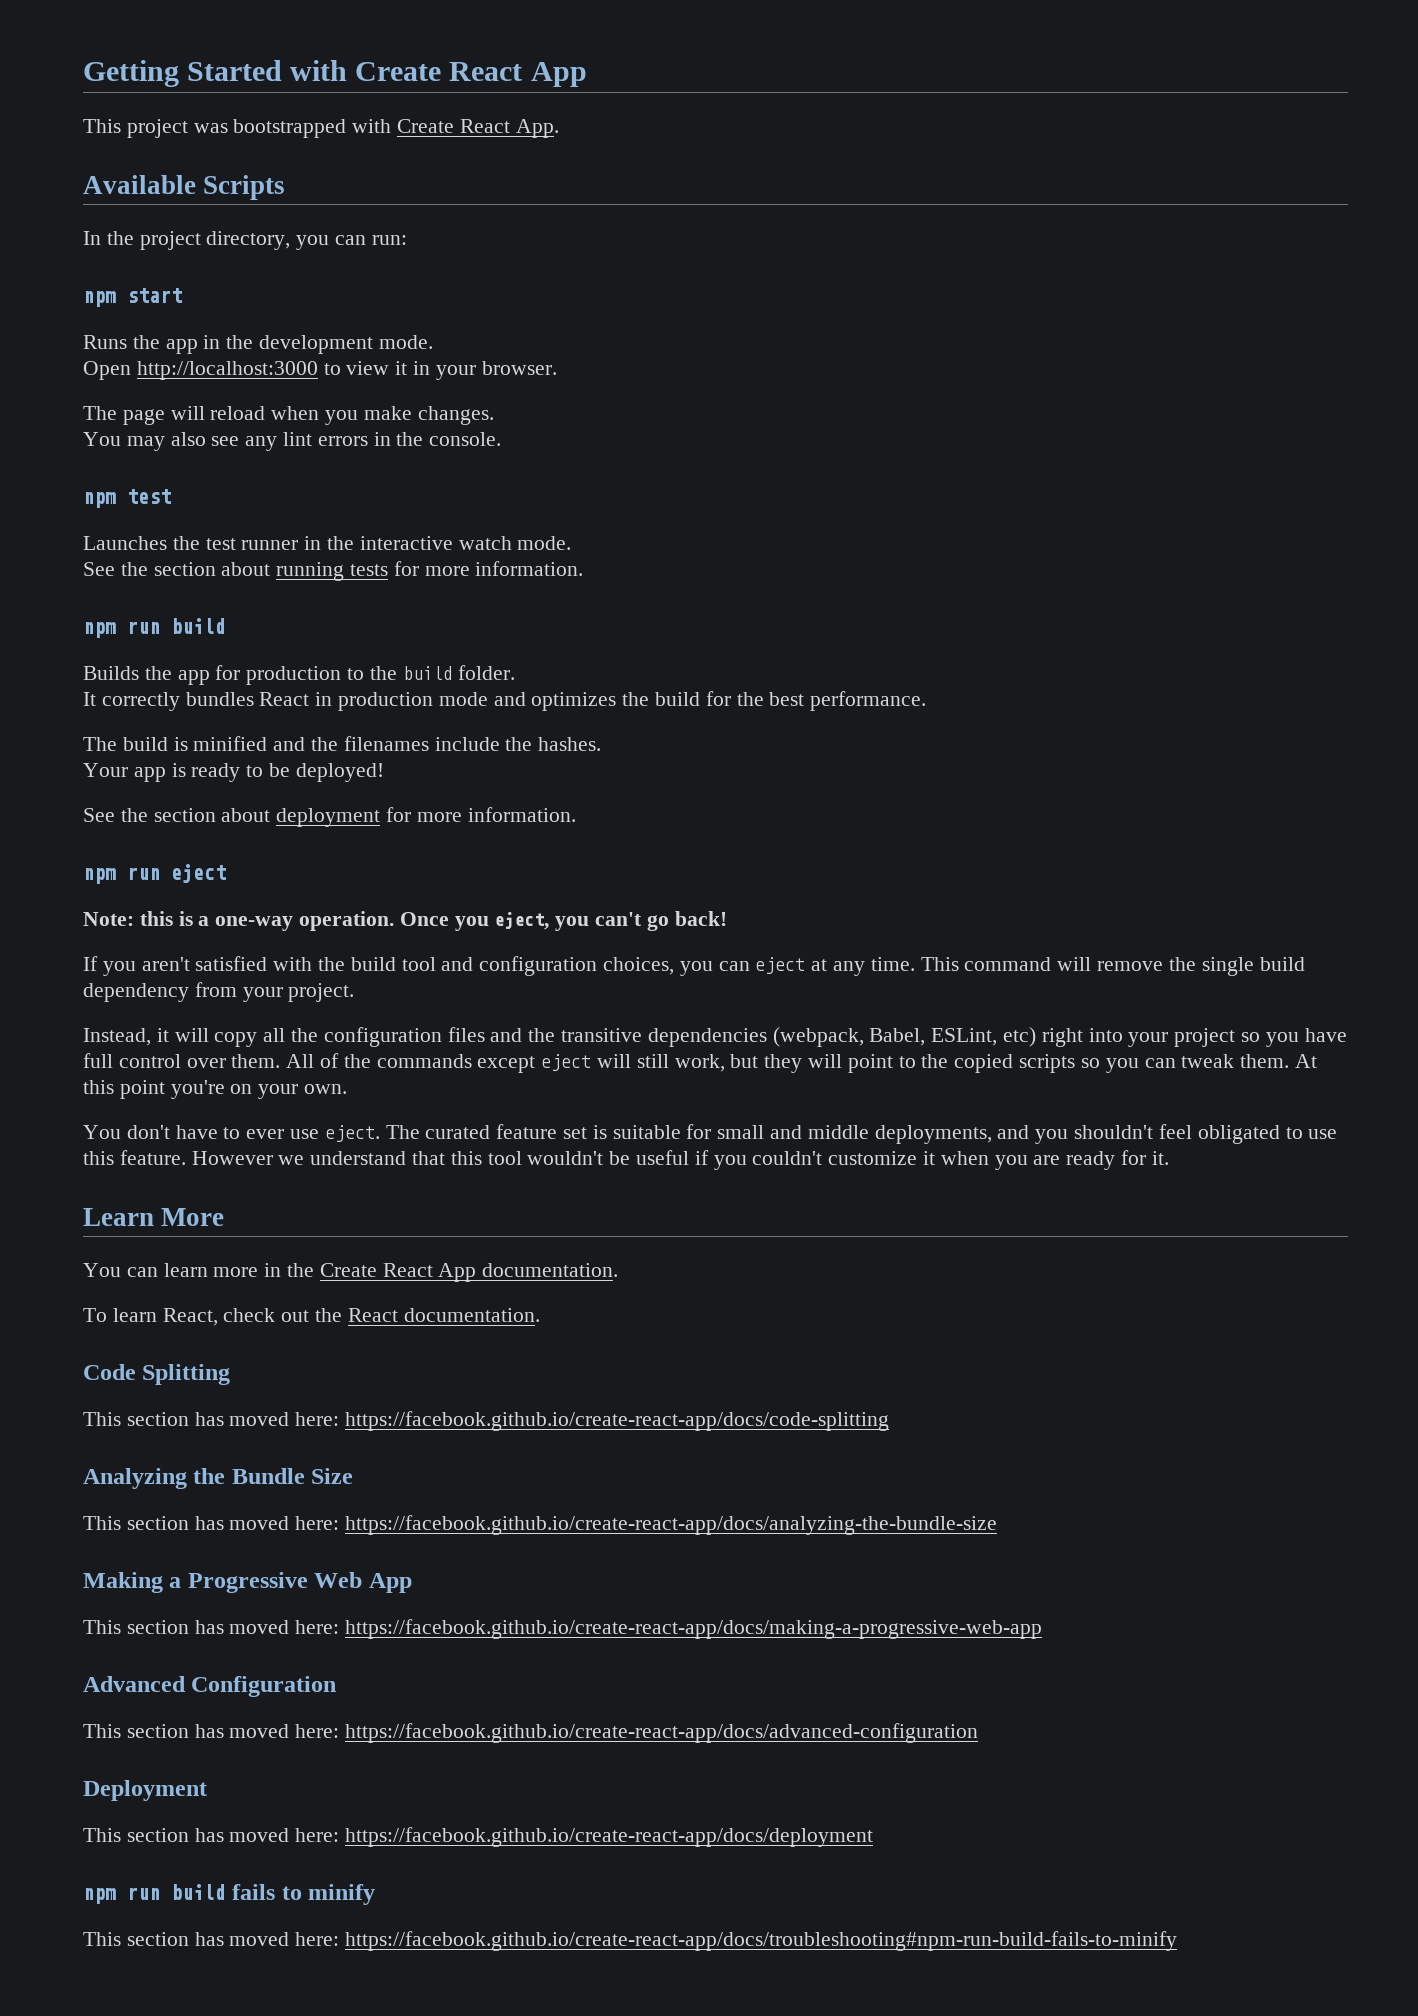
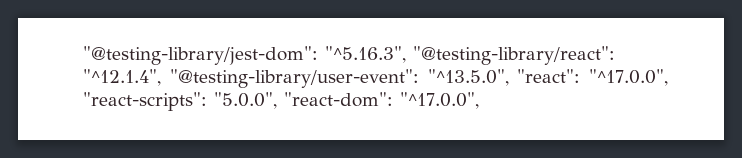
[83,60,587,87] [83,119,559,138] [83,175,286,200] [83,231,407,250] [83,288,182,307] [83,335,433,354] [83,361,557,380] [83,406,494,425] [83,432,502,451] [83,489,171,508] [83,536,572,550] [83,561,584,581] [83,618,226,638] [83,665,516,685] [83,691,927,711] [83,736,602,751] [83,763,384,782] [83,807,576,827] [83,864,226,884] [83,911,727,931] [83,956,1305,976] [83,982,355,1002] [83,1027,1347,1047] [83,1053,1317,1073] [83,1080,348,1099] [83,1124,1338,1144] [83,1150,1169,1170] [83,1208,225,1226] [83,1263,619,1282] [83,1308,540,1326] [83,1364,231,1385] [83,1411,890,1431] [83,1468,354,1489] [83,1515,998,1535] [83,1572,412,1593] [83,1619,1043,1639] [83,1676,337,1697] [83,1723,979,1743] [83,1780,207,1801] [83,1827,874,1847] [83,1884,376,1905] [83,1931,1178,1951] Getting Started with Create React App // This project was bootstrapped with Create React App. // Available Scripts // In the project directory, you can run: // npm start // Runs the app in the development mode. // Open http://localhost:3000 to view it in your browser. // The page will reload when you make changes. // You may also see any lint errors in the console. // npm test // Launches the test runner in the interactive watch mode. // See the section about running tests for more information. // npm run build // Builds the app for production to the build folder. // It correctly bundles React in production mode and optimizes the build for the best performance. // The build is minified and the filenames include the hashes. // Your app is ready to be deployed! // See the section about deployment for more information. // npm run eject // Note: this is a one-way operation. Once you eject, you can't go back! // If you aren't satisfied with the build tool and configuration choices, you can eject at any time. This command will remove the single build dependency from your project. // Instead, it will copy all the configuration files and the transitive dependencies (webpack, Babel, ESLint, etc) right into your project so you have full control over them. All of the commands except eject will still work, but they will point to the copied scripts so you can tweak them. At this point you're on your own. // You don't have to ever use eject. The curated feature set is suitable for small and middle deployments, and you shouldn't feel obligated to use this feature. However we understand that this tool wouldn't be useful if you couldn't customize it when you are ready for it. // Learn More // You can learn more in the Create React App documentation. // To learn React, check out the React documentation. // Code Splitting // This section has moved here: https://facebook.github.io/create-react-app/docs/code-splitting // Analyzing the Bundle Size // This section has moved here: https://facebook.github.io/create-react-app/docs/analyzing-the-bundle-size // Making a Progressive Web App // This section has moved here: https://facebook.github.io/create-react-app/docs/making-a-progressive-web-app // Advanced Configuration // This section has moved here: https://facebook.github.io/create-react-app/docs/advanced-configuration // Deployment // This section has moved here: https://facebook.github.io/create-react-app/docs/deployment // npm run build fails to minify // This section has moved here: https://facebook.github.io/create-react-app/docs/troubleshooting#npm-run-build-fails-to-minify -> [83,46,615,65] [83,69,668,88] [83,92,479,111] "@testing-library/jest-dom": "^5.16.3", "@testing-library/react": "^12.1.4", "@testing-library/user-event": "^13.5.0", "react": "^17.0.0", "react-scripts": "5.0.0", "react-dom": "^17.0.0",

